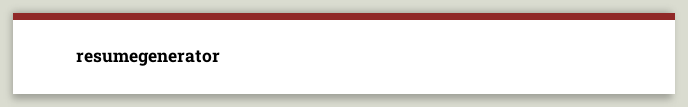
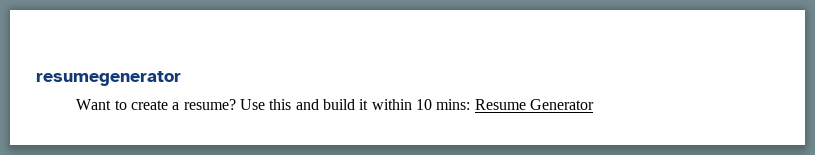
(220, 58) none -> [76,99,594,110] // Want to create a resume? Use this and build it within 10 mins: Resume Generator

